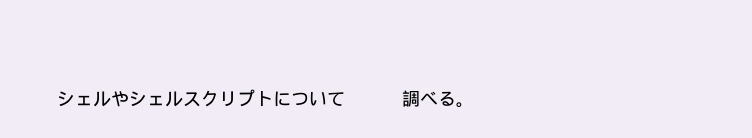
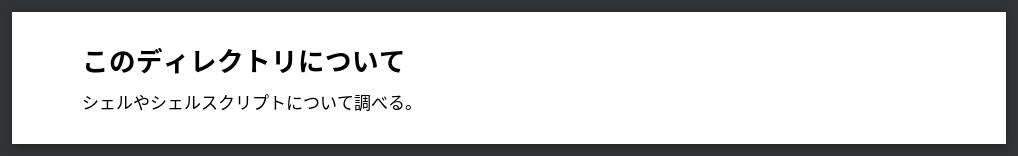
(57, 99) none -> [82,47,406,74] このディレクトリについて //

